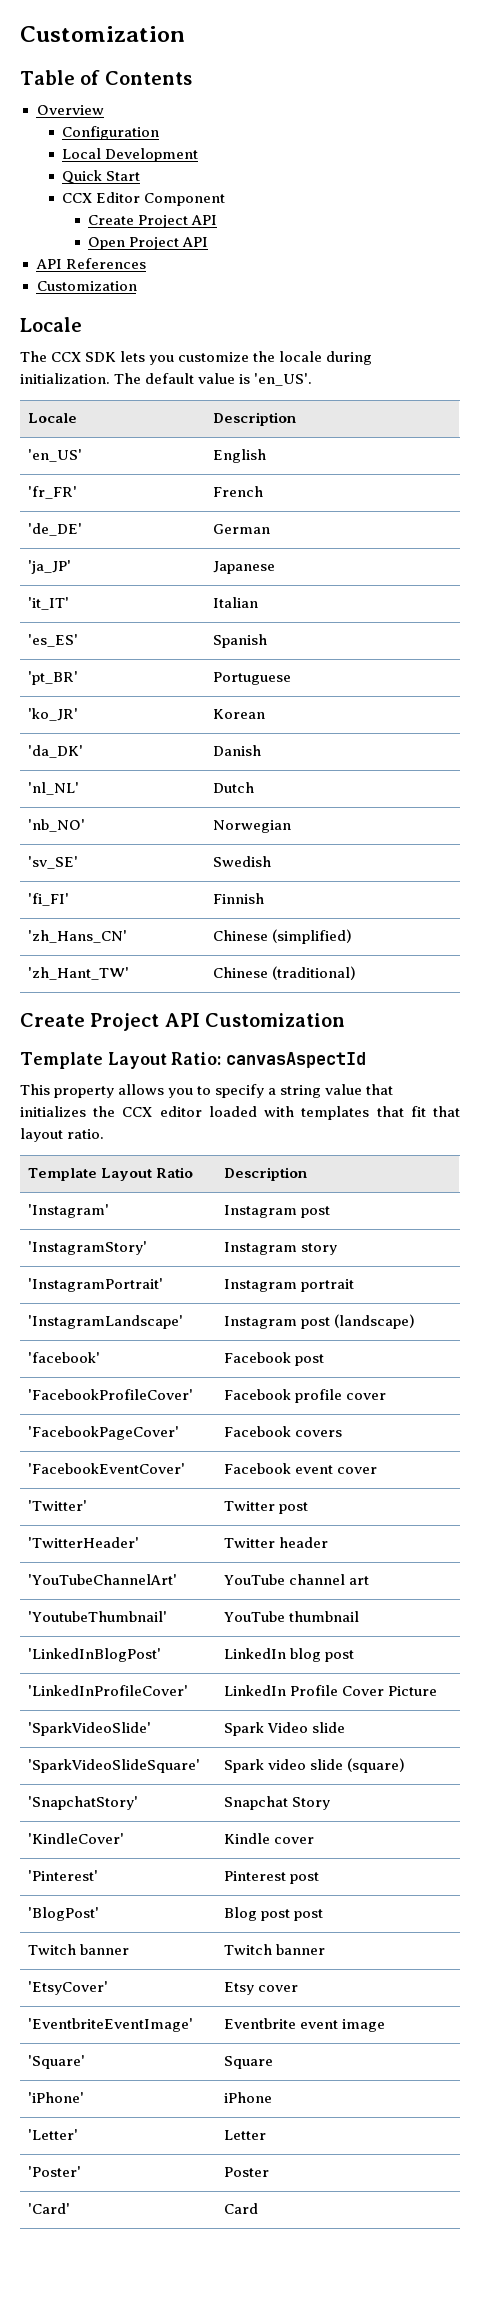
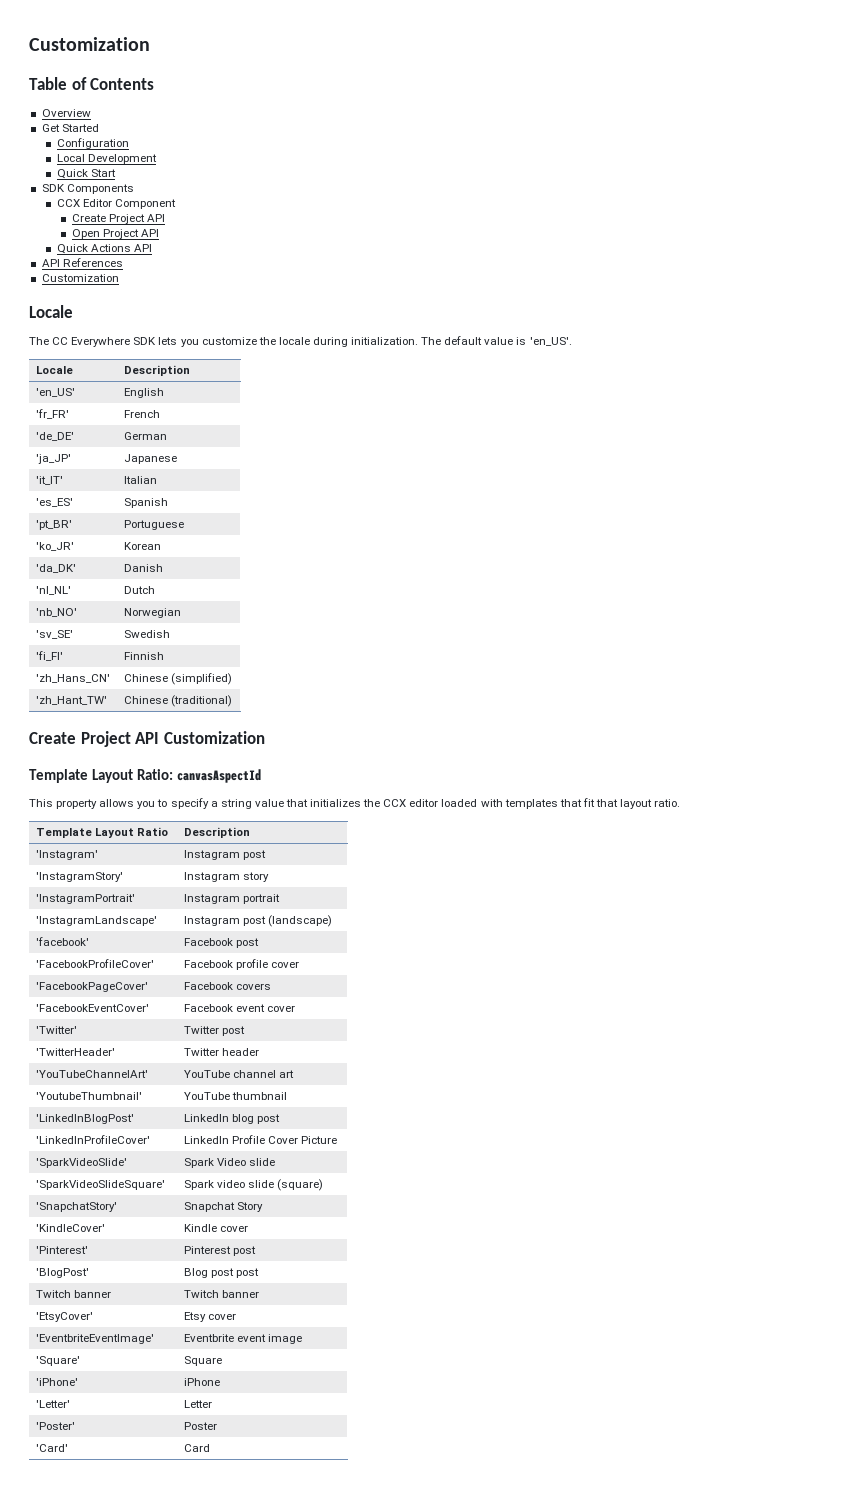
(104, 110) none -> [41,124,99,132] // Get Started
(141, 176) none -> [41,184,134,194] // SDK Components
(209, 242) none -> [56,244,152,254] // Quick Actions API
[51,352,82,362] CCX -> [52,337,131,347] CC Everywhere

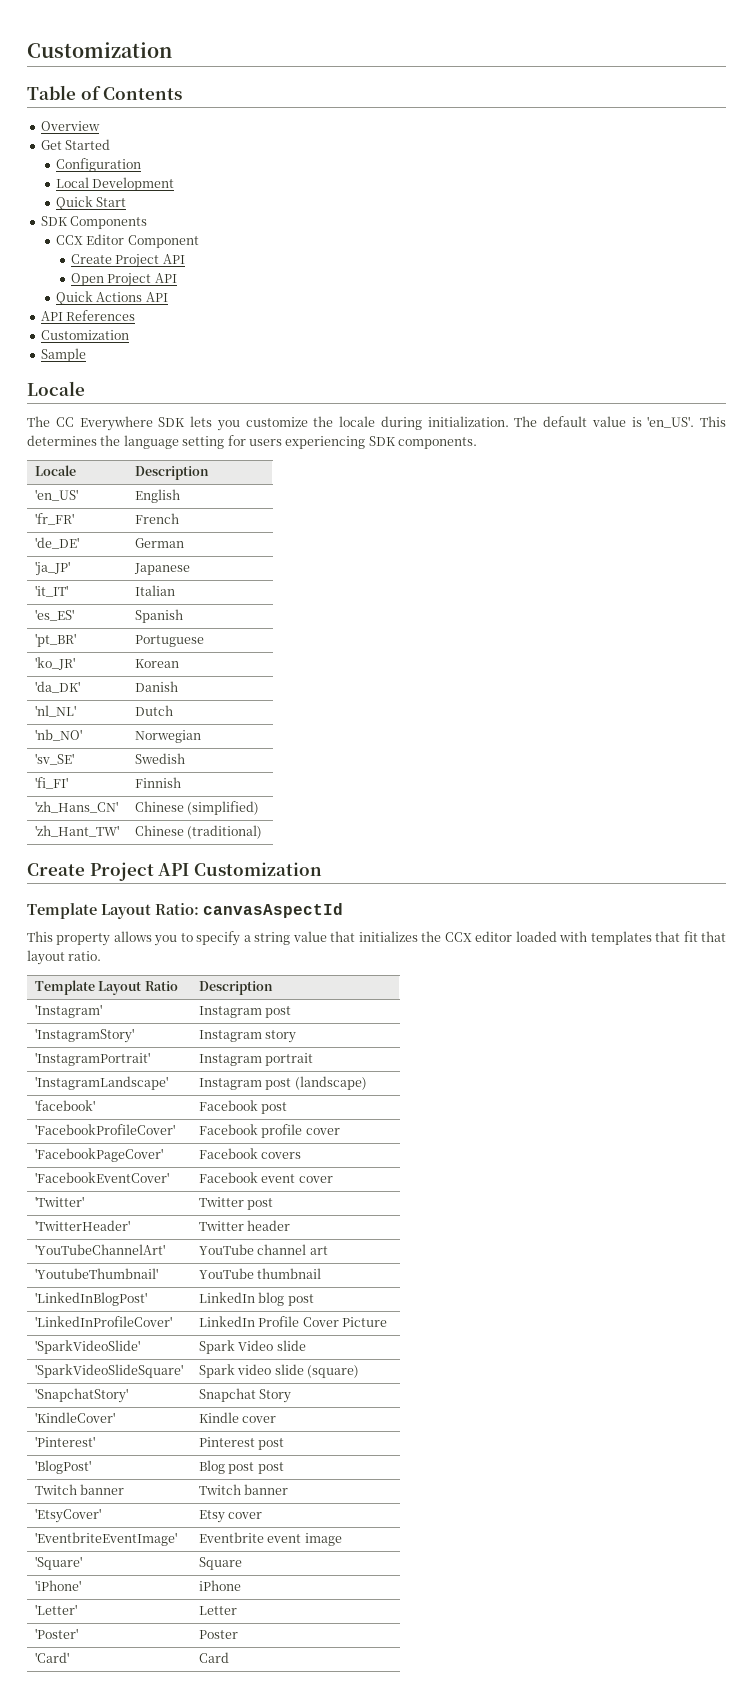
(119, 278) none -> [40,348,86,362] // Sample
(572, 341) none -> [700,416,726,427] [27,435,477,449] This determines the language setting for users experiencing SDK components.

